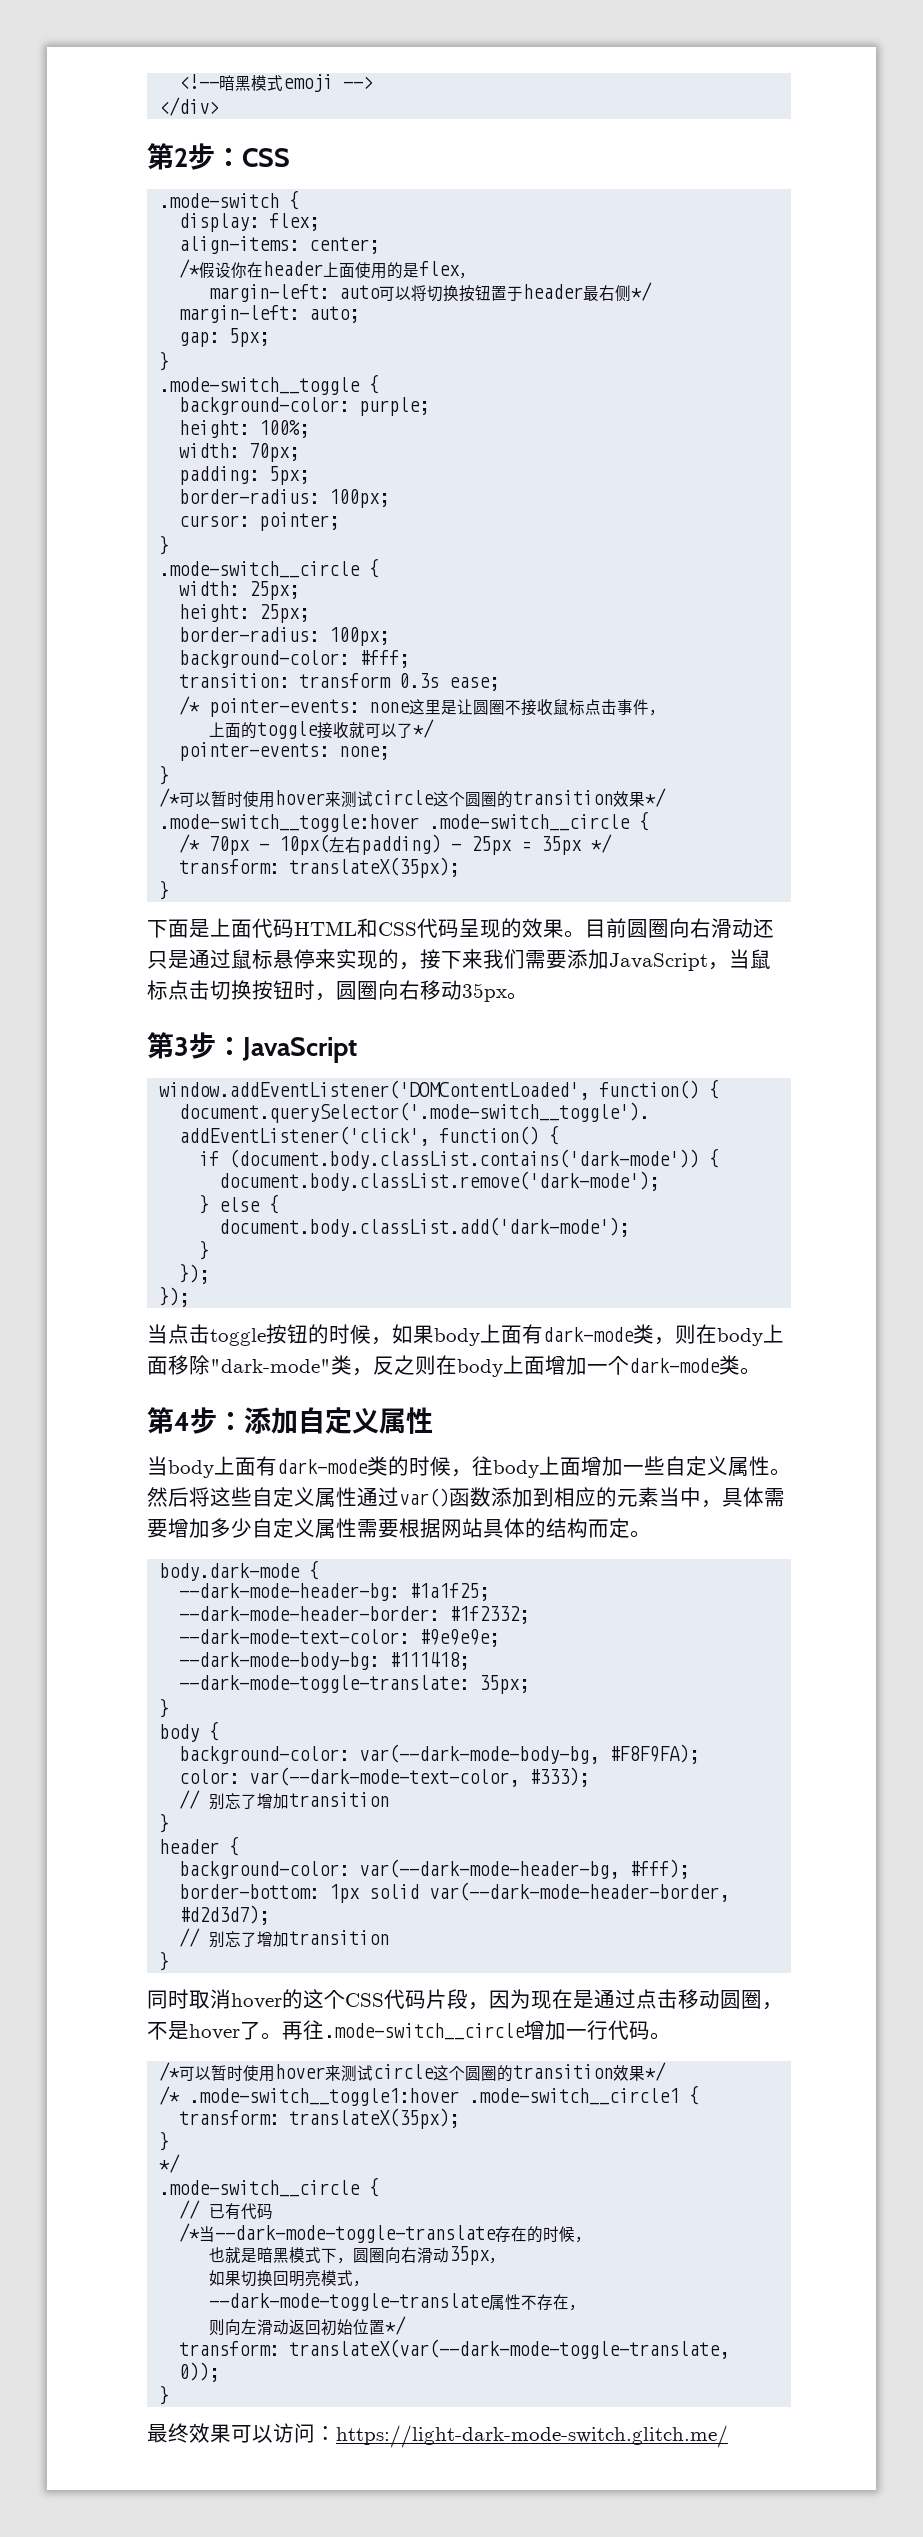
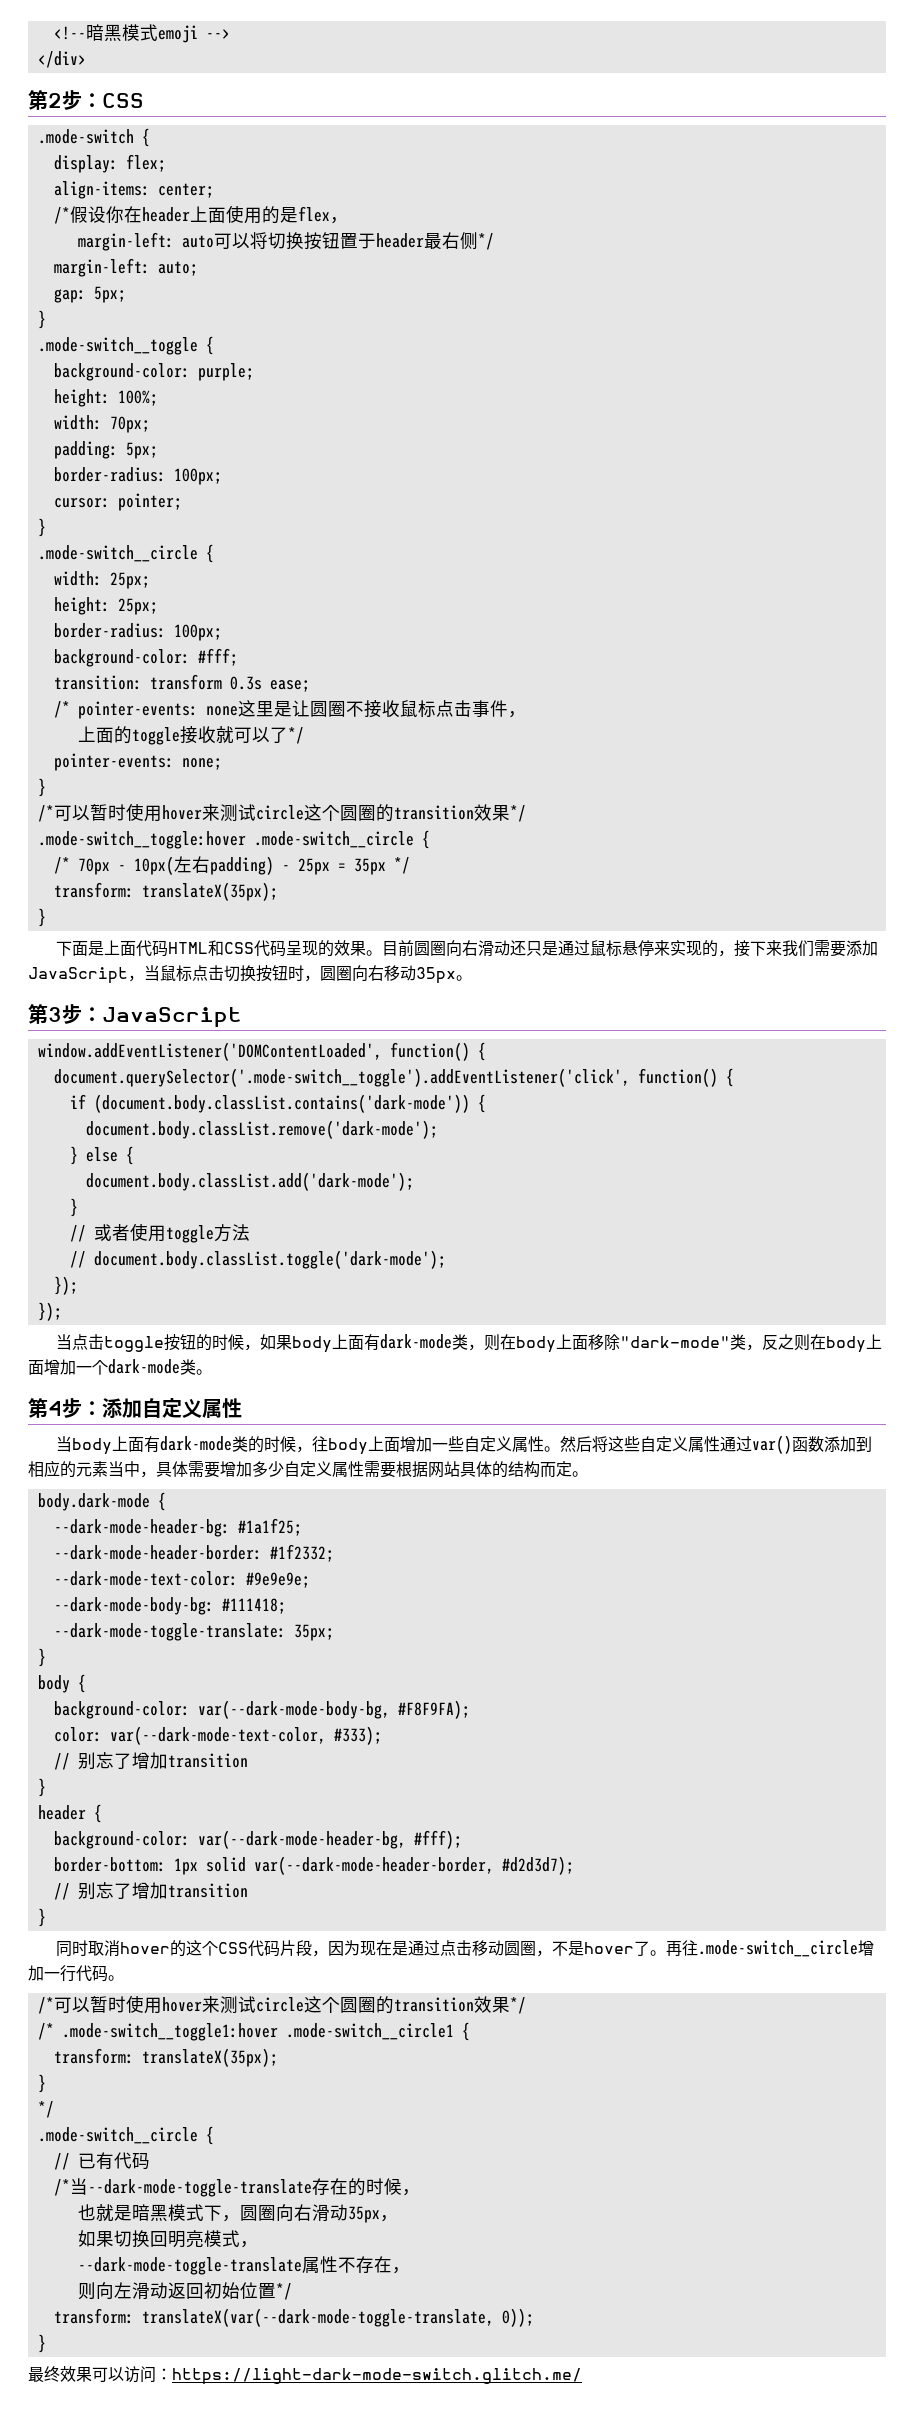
(210, 1250) none -> [69,1223,250,1243] [69,1250,446,1269] // // 或者使用toggle方法 // // document.body.classList.toggle('dark-mode');

